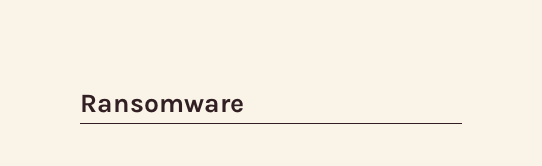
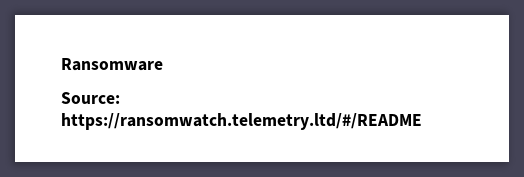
(244, 103) none -> [61,92,120,104] [61,113,422,130] // Source: https://ransomwatch.telemetry.ltd/#/README

